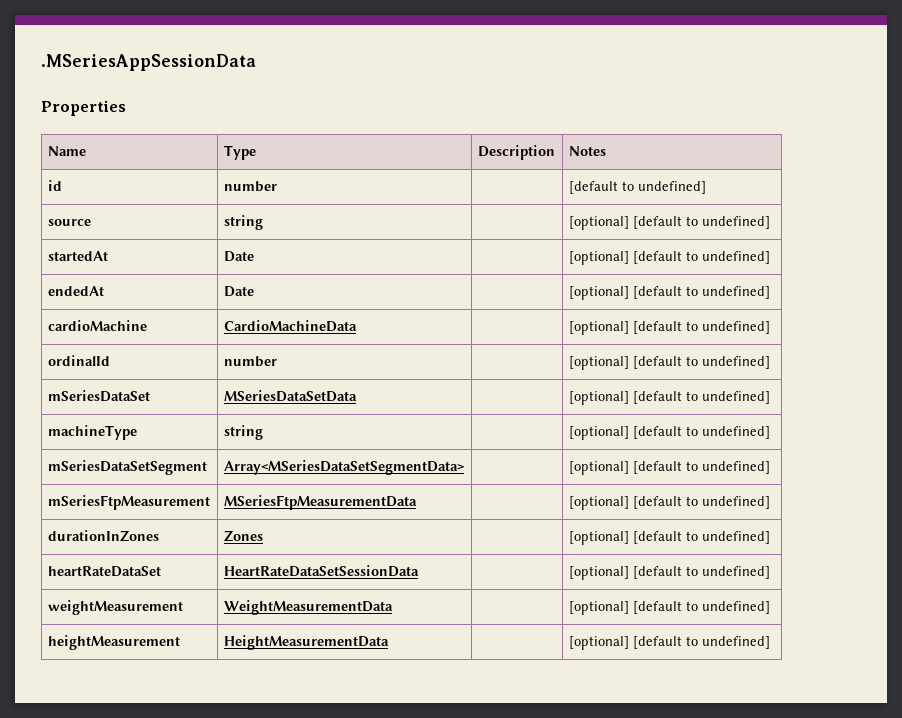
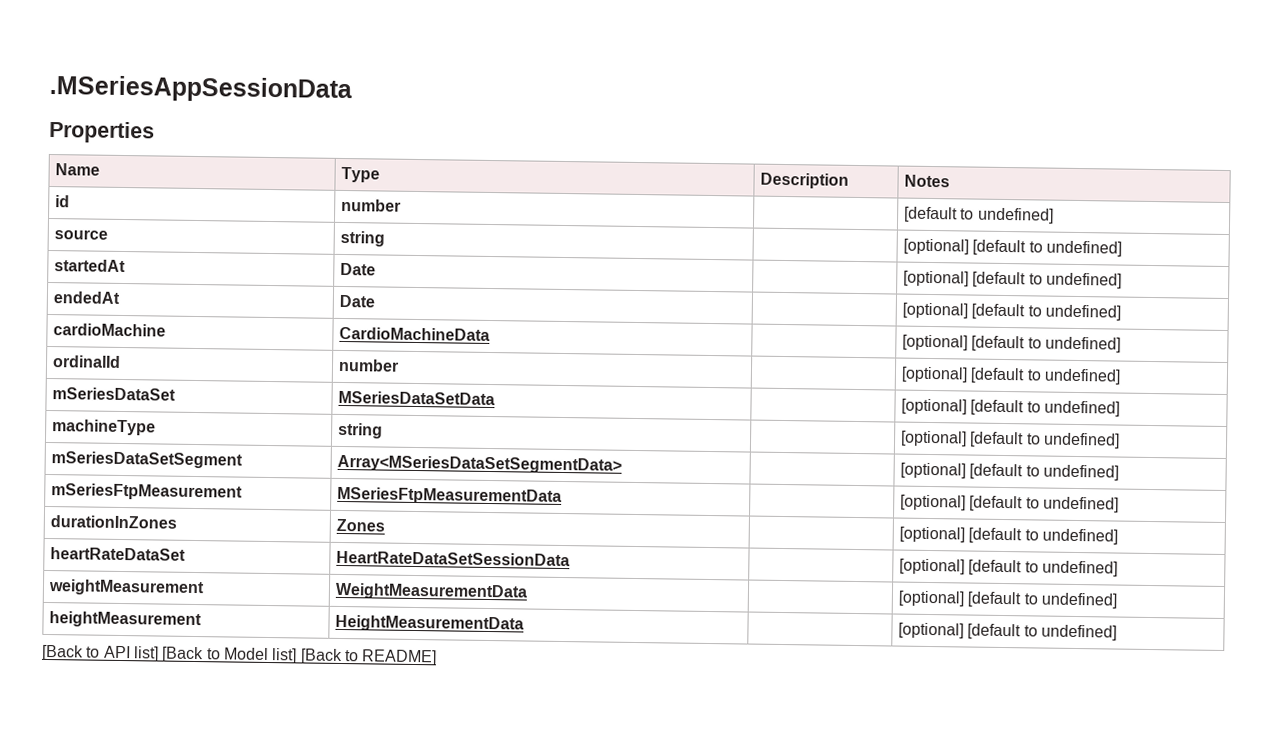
(770, 642) none -> [41,644,438,666] // [Back to API list] [Back to Model list] [Back to README]

